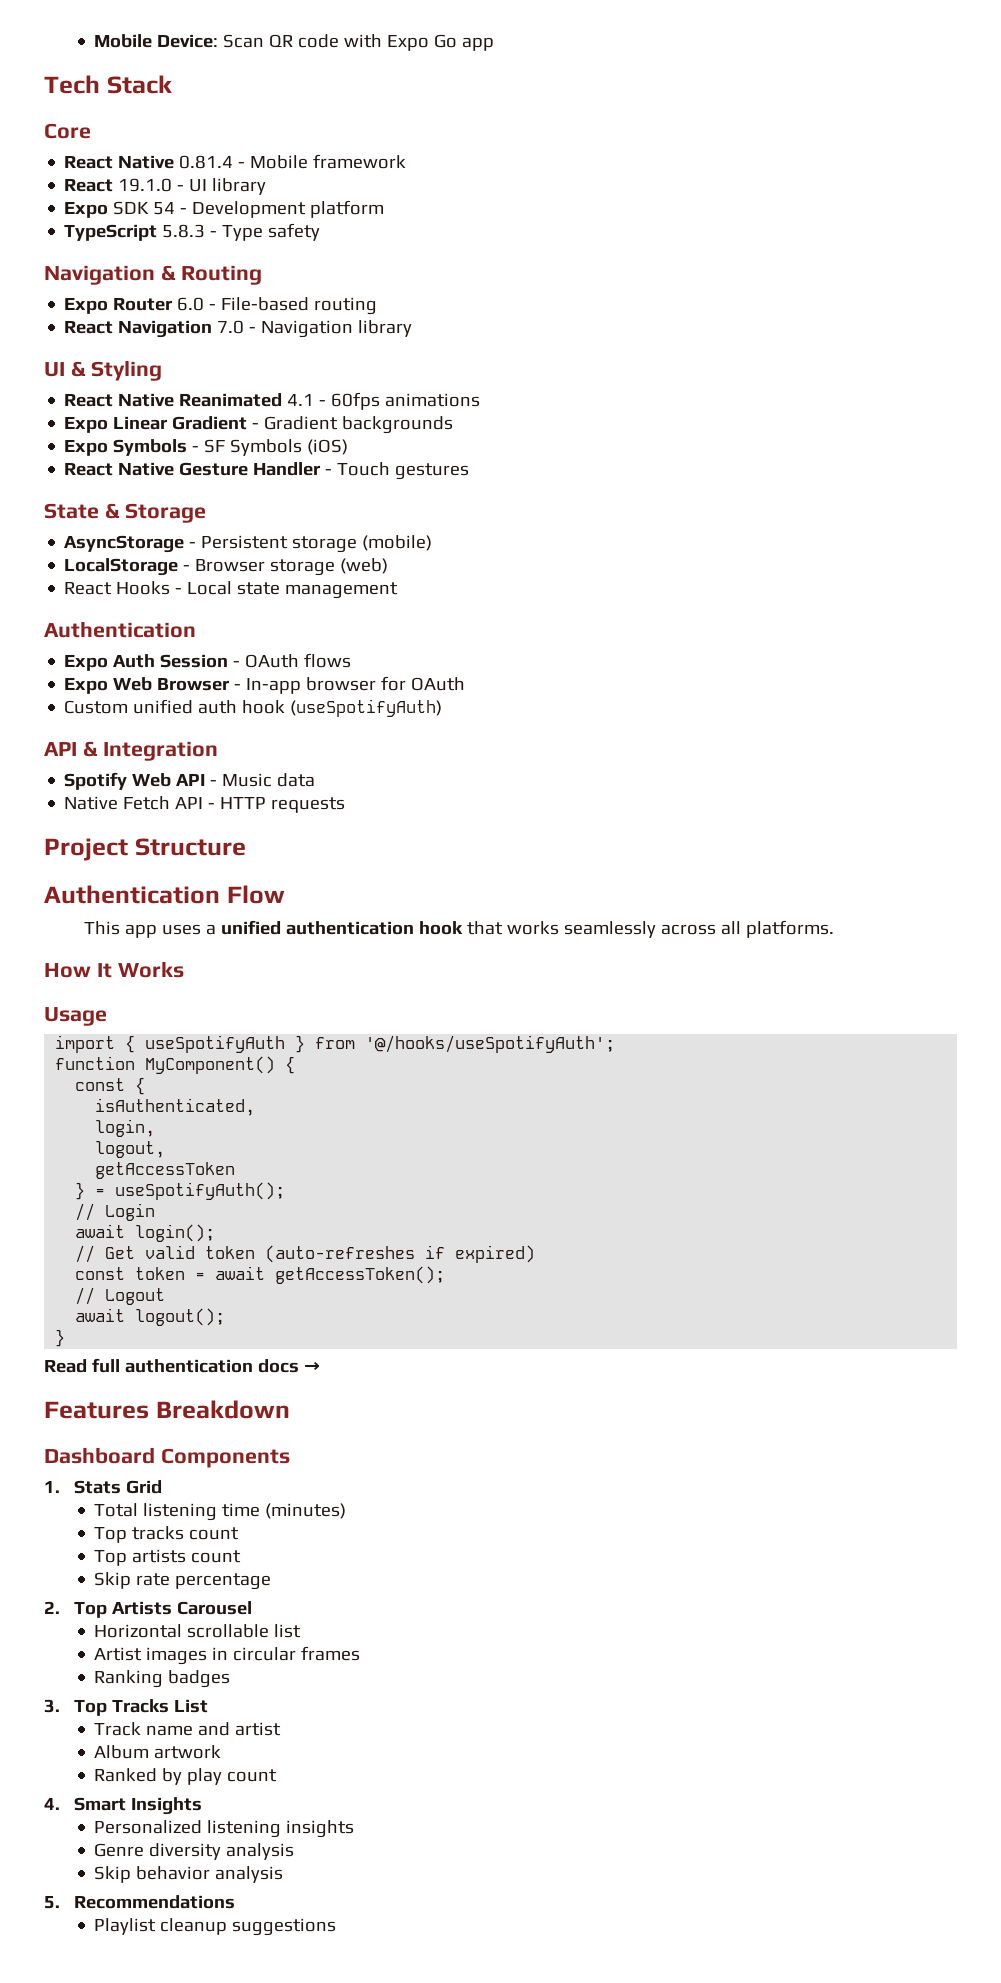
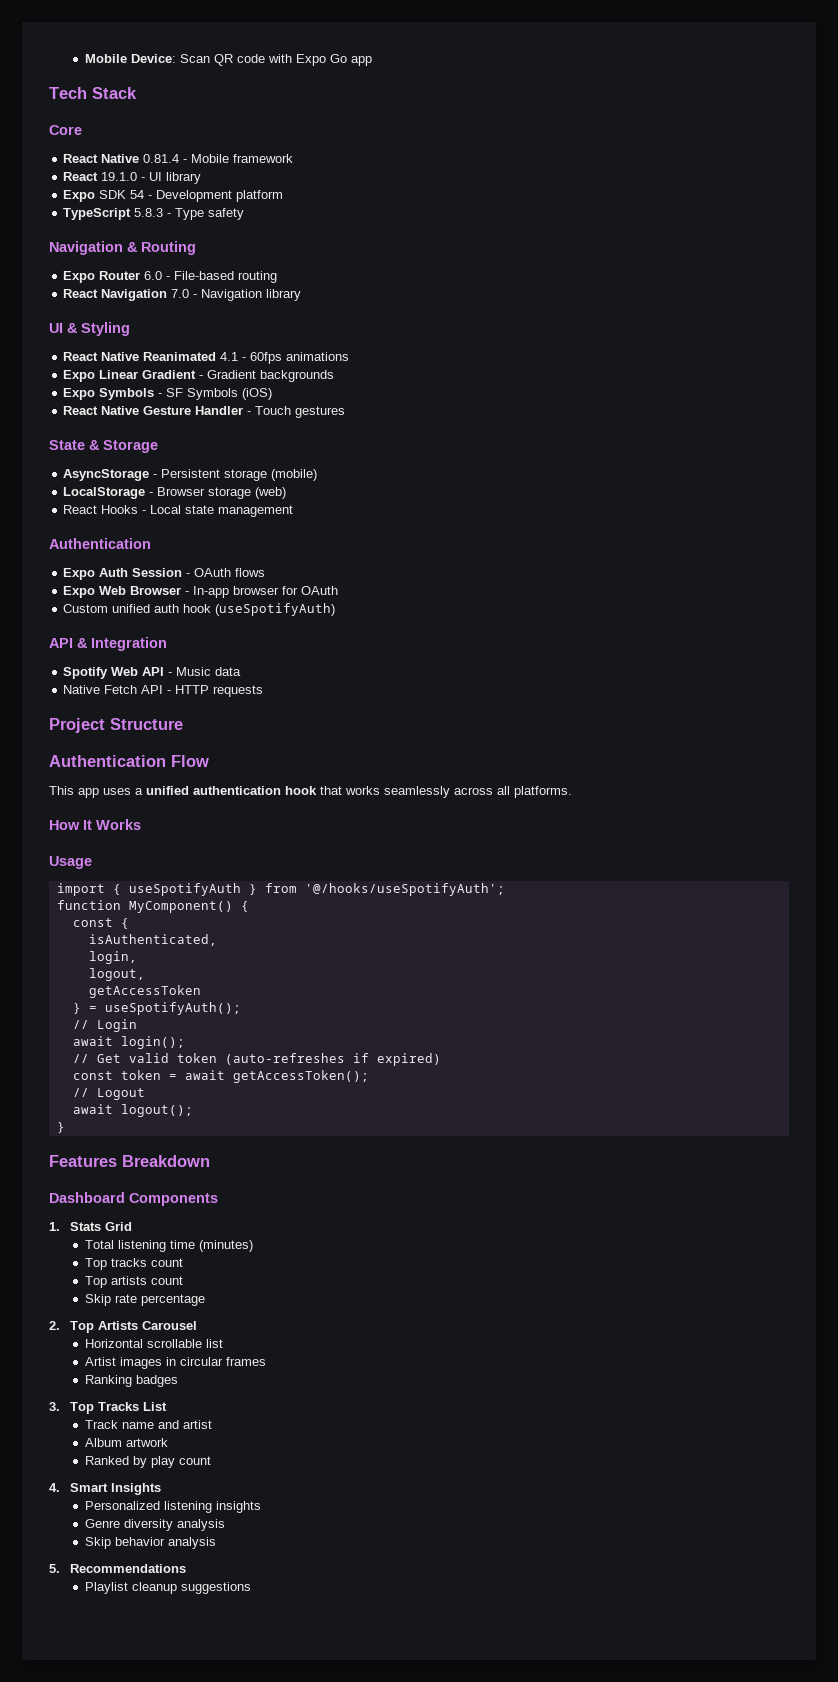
[44,1358,320,1373] // Read full authentication docs → -> (65, 1127) none

